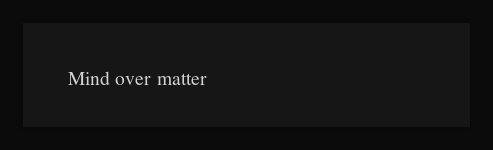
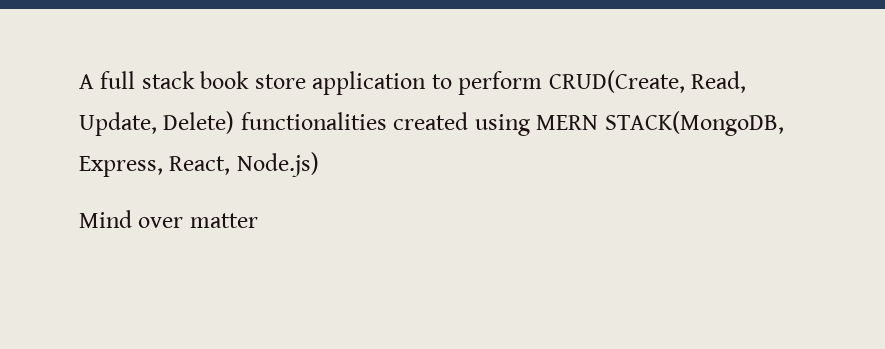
(68, 78) none -> [79,70,747,95] [79,111,784,136] [79,152,319,177] A full stack book store application to perform CRUD(Create, Read, Update, Delete) functionalities created using MERN STACK(MongoDB, Express, React, Node.js) //

